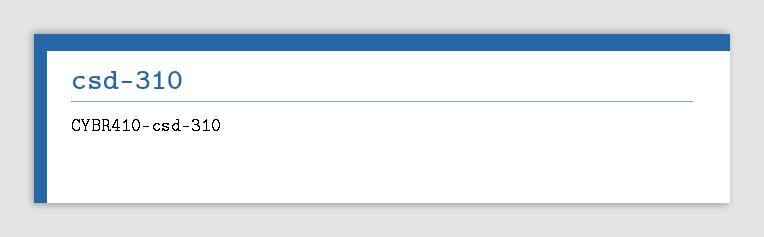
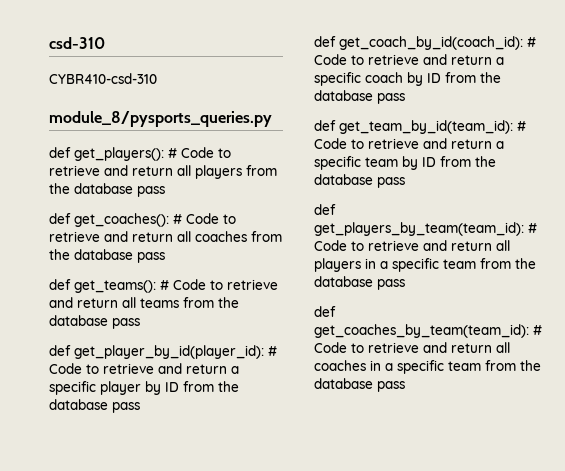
(221, 126) none -> [49,111,272,127] [49,147,231,161] [49,165,277,179] [49,183,165,197] [49,213,236,227] [49,231,282,242] [49,249,165,263] [49,279,278,293] [49,297,239,308] [49,315,140,329] [49,345,277,359] [49,363,239,374] [49,381,239,395] [49,399,140,413] [314,36,536,50] [314,54,504,65] [314,72,501,86] [314,90,405,104] [314,120,526,134] [314,138,504,149] [314,156,496,170] [314,174,405,188] [314,204,336,215] [314,222,537,236] [314,240,510,251] [314,258,536,272] [314,276,405,290] [314,306,336,317] [314,324,542,338] [314,342,510,353] [314,360,541,374] [314,378,405,392] // module_8/pysports_queries.py // def get_players(): # Code to retrieve and return all players from the database pass // def get_coaches(): # Code to retrieve and return all coaches from the database pass // def get_teams(): # Code to retrieve and return all teams from the database pass // def get_player_by_id(player_id): # Code to retrieve and return a specific player by ID from the database pass // def get_coach_by_id(coach_id): # Code to retrieve and return a specific coach by ID from the database pass // def get_team_by_id(team_id): # Code to retrieve and return a specific team by ID from the database pass // def get_players_by_team(team_id): # Code to retrieve and return all players in a specific team from the database pass // def get_coaches_by_team(team_id): # Code to retrieve and return all coaches in a specific team from the database pass

